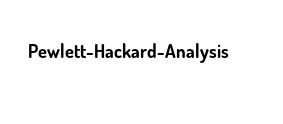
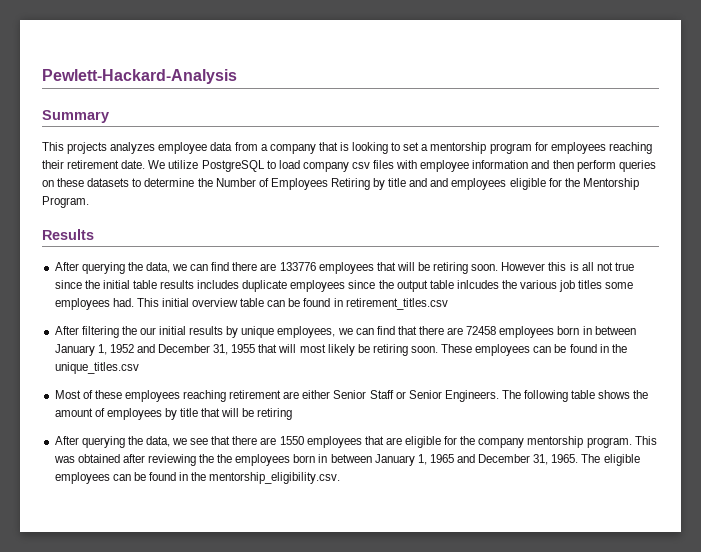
(229, 53) none -> [42,110,109,123] [42,142,652,154] [42,160,656,172] [42,178,639,190] [42,196,89,208] [42,229,94,240] [54,262,634,274] [54,280,634,292] [54,298,448,310] [54,326,636,338] [54,344,627,356] [54,362,139,374] [54,390,649,402] [54,408,293,420] [54,436,657,448] [53,454,640,466] [54,472,341,484] // Summary // This projects analyzes employee data from a company that is looking to set a mentorship program for employees reaching their retirement date. We utilize PostgreSQL to load company csv files with employee information and then perform queries on these datasets to determine the Number of Employees Retiring by title and and employees eligible for the Mentorship Program. // Results // After querying the data, we can find there are 133776 employees that will be retiring soon. However this is all not true since the initial table results includes duplicate employees since the output table inlcudes the various job titles some employees had. This initial overview table can be found in retirement_titles.csv // After filtering the our initial results by unique employees, we can find that there are 72458 employees born in between January 1, 1952 and December 31, 1955 that will most likely be retiring soon. These employees can be found in the unique_titles.csv // Most of these employees reaching retirement are either Senior Staff or Senior Engineers. The following table shows the amount of employees by title that will be retiring // After querying the data, we see that there are 1550 employees that are eligible for the company mentorship program. This was obtained after reviewing the the employees born in between January 1, 1965 and December 31, 1965. The eligible employees can be found in the mentorship_eligibility.csv.

